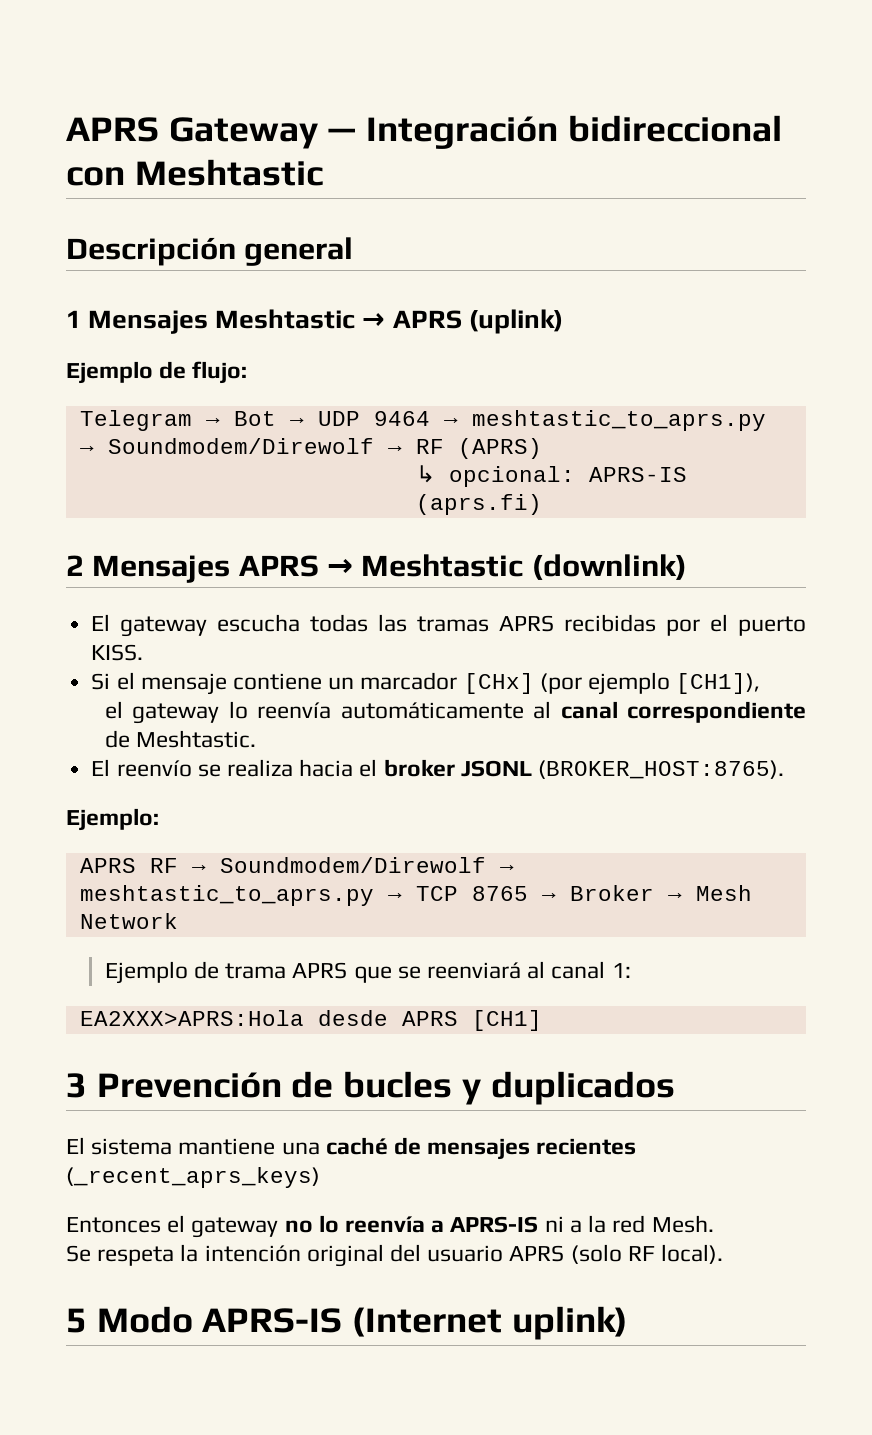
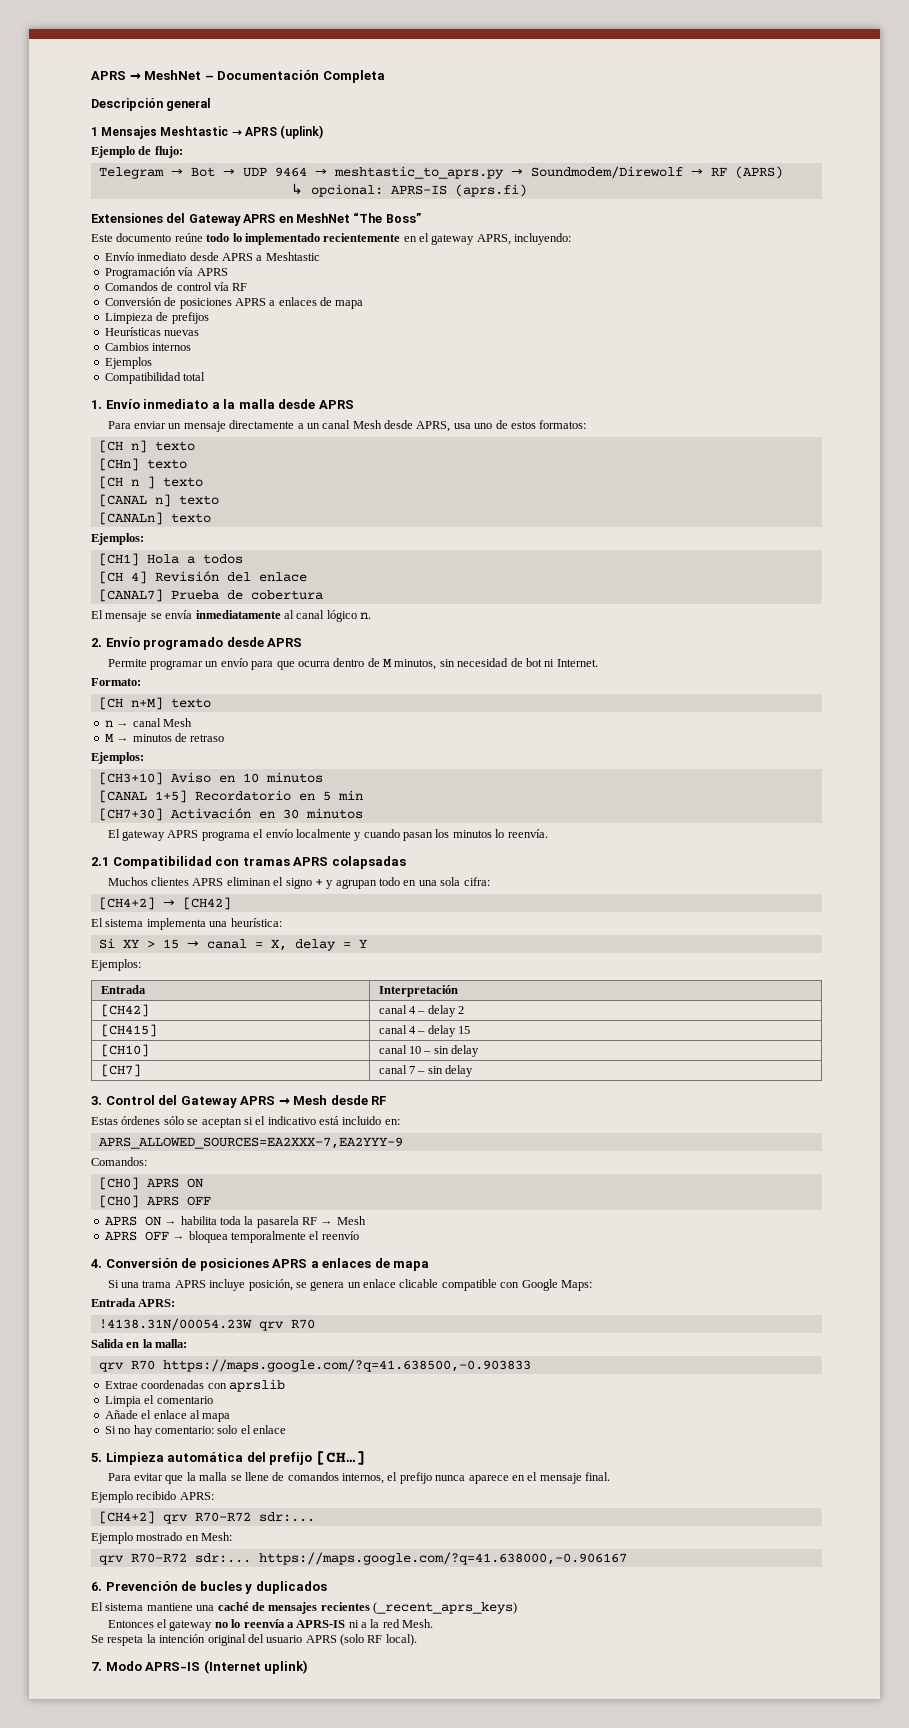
[66,115,782,149] [66,159,323,186] APRS Gateway — Integración bidireccional con Meshtastic -> [91,70,385,83] APRS → MeshNet – Documentación Completa
[66,554,687,583] [91,614,807,637] [91,644,144,661] [91,672,761,695] [104,701,806,724] [104,730,257,748] [91,759,784,779] [66,808,159,831] [79,857,514,873] [79,885,752,906] [79,913,178,929] [104,961,631,984] [79,1010,542,1031] [66,1073,87,1098] 2 Mensajes APRS → Meshtastic (downlink) // El gateway escucha todas las tramas APRS recibidas por el puerto KISS. // Si el mensaje contiene un marcador [CHx] (por ejemplo [CH1]), // el gateway lo reenvía automáticamente al canal correspondiente de Meshtastic. // El reenvío se realiza hacia el broker JSONL (BROKER_HOST:8765). // Ejemplo: // APRS RF → Soundmodem/Direwolf → meshtastic_to_aprs.py → TCP 8765 → Broker → Mesh Network // Ejemplo de trama APRS que se reenviará al canal 1: // EA2XXX>APRS:Hola desde APRS [CH1] // 3 -> [91,212,421,226] [91,233,572,245] [104,252,320,261] [104,267,228,279] [104,282,248,291] [104,297,364,309] [104,312,209,324] [104,327,200,336] [104,342,192,351] [104,357,152,369] [104,372,206,384] [91,399,354,409] [107,420,587,432] [98,440,195,453] [98,458,187,471] [98,476,203,489] [98,494,219,507] [98,512,211,525] [91,533,144,545] [98,553,243,566] [98,571,307,584] [98,589,323,602] [91,610,371,622] [91,637,303,650] [107,658,598,670] [91,678,141,686] [98,697,211,710] [104,718,192,727] [104,733,225,742] [91,752,144,764] [98,772,323,785] [98,790,363,803] [98,808,363,821] [107,829,548,841] [91,856,406,869] [107,877,490,889] [98,897,231,910] [91,918,282,930] [98,938,367,951] [91,959,141,971] [100,985,146,994] [378,985,458,997] [100,1004,149,1017] [378,1005,465,1017] [100,1024,157,1037] [378,1025,471,1037] [100,1044,149,1057] [378,1045,480,1057] [100,1064,141,1077] [378,1065,474,1077] [91,1095,387,1108] [91,1116,400,1128] [98,1137,403,1149] [91,1157,147,1166] [98,1177,203,1190] [98,1195,211,1208] [104,1216,366,1228] [104,1231,359,1243] [91,1258,430,1271] [107,1279,592,1291] [91,1298,176,1307] [98,1318,315,1331] [91,1339,188,1348] [98,1359,531,1372] [104,1379,285,1392] [104,1395,213,1407] [104,1410,231,1422] [104,1425,286,1437] [91,1451,366,1465] [107,1472,611,1484] [91,1491,214,1503] [98,1511,315,1524] [91,1532,233,1544] [98,1552,627,1565] [91,1582,102,1591] Extensiones del Gateway APRS en MeshNet “The Boss” // Este documento reúne todo lo implementado recientemente en el gateway APRS, incluyendo: // Envío inmediato desde APRS a Meshtastic // Programación vía APRS // Comandos de control vía RF // Conversión de posiciones APRS a enlaces de mapa // Limpieza de prefijos // Heurísticas nuevas // Cambios internos // Ejemplos // Compatibilidad total // 1. Envío inmediato a la malla desde APRS // Para enviar un mensaje directamente a un canal Mesh desde APRS, usa uno de estos formatos: // [CH n] texto // [CHn] texto // [CH n ] texto // [CANAL n] texto // [CANALn] texto // Ejemplos: // [CH1] Hola a todos // [CH 4] Revisión del enlace // [CANAL7] Prueba de cobertura // El mensaje se envía inmediatamente al canal lógico n. // 2. Envío programado desde APRS // Permite programar un envío para que ocurra dentro de M minutos, sin necesidad de bot ni Internet. // Formato: // [CH n+M] texto // n → canal Mesh // M → minutos de retraso // Ejemplos: // [CH3+10] Aviso en 10 minutos // [CANAL 1+5] Recordatorio en 5 min // [CH7+30] Activación en 30 minutos // El gateway APRS programa el envío localmente y cuando pasan los minutos lo reenvía. // 2.1 Compatibilidad con tramas APRS colapsadas // Muchos clientes APRS eliminan el signo + y agrupan todo en una sola cifra: // [CH4+2] → [CH42] // El sistema implementa una heurística: // Si XY > 15 → canal = X, delay = Y // Ejemplos: // Entrada | Interpretación // [CH42] | canal 4 – delay 2 // [CH415] | canal 4 – delay 15 // [CH10] | canal 10 – sin delay // [CH7] | canal 7 – sin delay // 3. Control del Gateway APRS → Mesh desde RF // Estas órdenes sólo se aceptan si el indicativo está incluido en: // APRS_ALLOWED_SOURCES=EA2XXX-7,EA2YYY-9 // Comandos: // [CH0] APRS ON // [CH0] APRS OFF // APRS ON → habilita toda la pasarela RF → Mesh // APRS OFF → bloquea temporalmente el reenvío // 4. Conversión de posiciones APRS a enlaces de mapa // Si una trama APRS incluye posición, se genera un enlace clicable compatible con Google Maps: // Entrada APRS: // !4138.31N/00054.23W qrv R70 // Salida en la malla: // qrv R70 https://maps.google.com/?q=41.638500,-0.903833 // Extrae coordenadas con aprslib // Limpia el comentario // Añade el enlace al mapa // Si no hay comentario: solo el enlace // 5. Limpieza automática del prefijo [CH…] // Para evitar que la malla se llene de comandos internos, el prefijo nunca aparece en el mensaje final. // Ejemplo recibido APRS: // [CH4+2] qrv R70-R72 sdr:... // Ejemplo mostrado en Mesh: // qrv R70-R72 sdr:... https://maps.google.com/?q=41.638000,-0.906167 // 6.
[66,1308,87,1333] 5 -> [91,1662,102,1671] 7.

